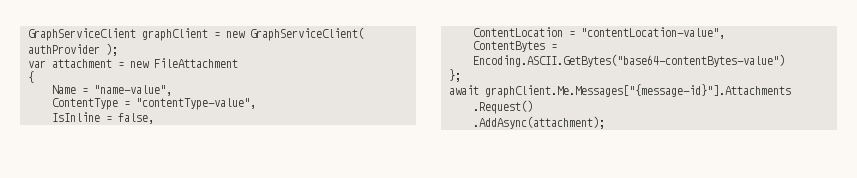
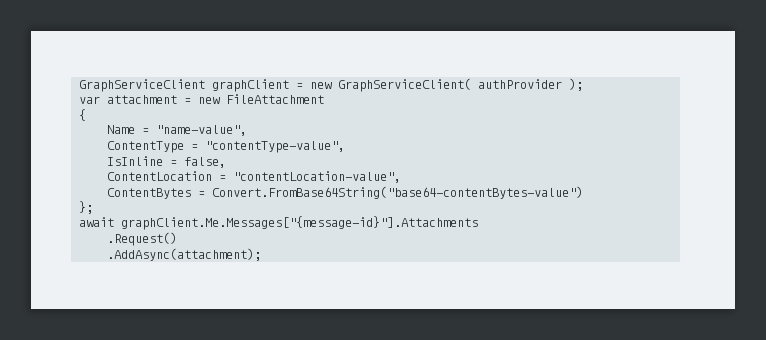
[472,54,785,67] Encoding.ASCII.GetBytes("base64-contentBytes-value") -> [212,186,584,199] Convert.FromBase64String("base64-contentBytes-value")

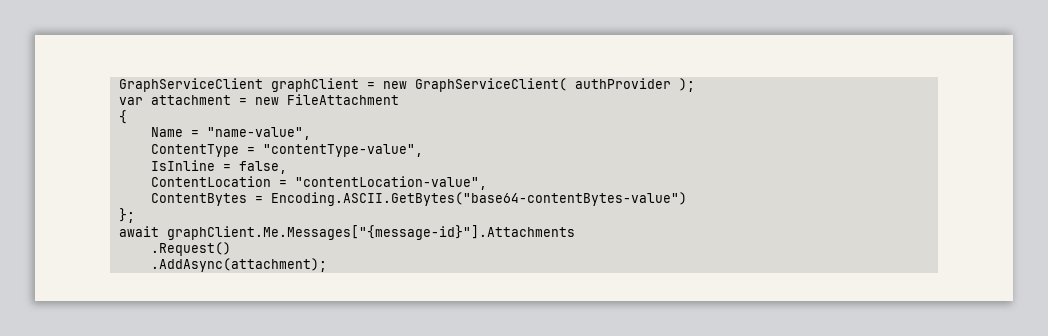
[212,186,584,199] Convert.FromBase64String("base64-contentBytes-value") -> [270,192,687,206] Encoding.ASCII.GetBytes("base64-contentBytes-value")

